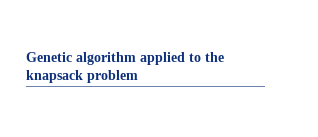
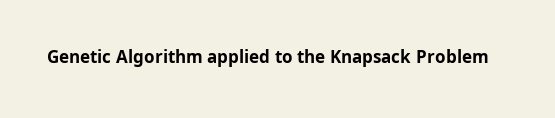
[76,52,136,65] algorithm -> [115,49,203,67] Algorithm
[26,70,138,83] knapsack problem -> [329,49,489,67] Knapsack Problem

